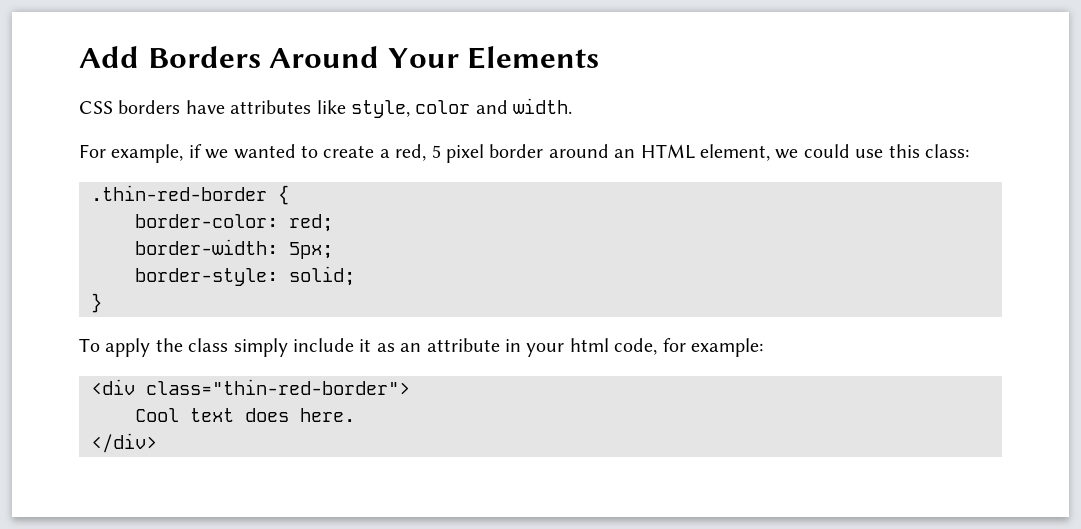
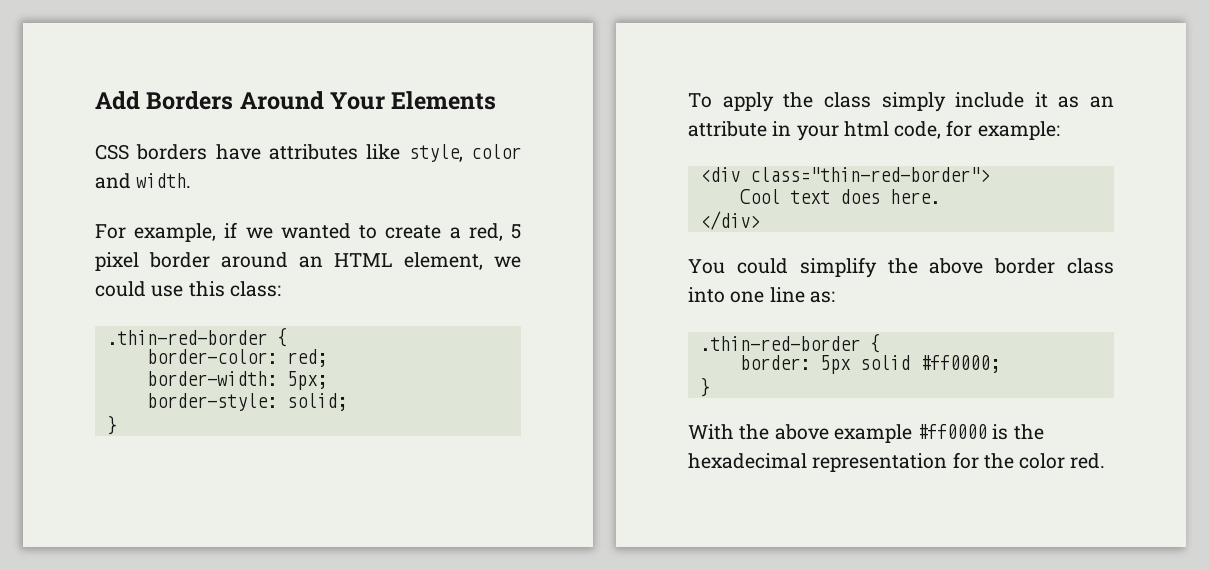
(157, 443) none -> [688,257,1114,278] [688,287,835,303] [699,333,880,353] [739,355,1000,374] [699,377,710,397] [688,424,1044,443] [688,452,1106,472] // You could simplify the above border class into one line as: // .thin-red-border { // border: 5px solid #ff0000; // } // With the above example #ff0000 is the hexadecimal representation for the color red.

